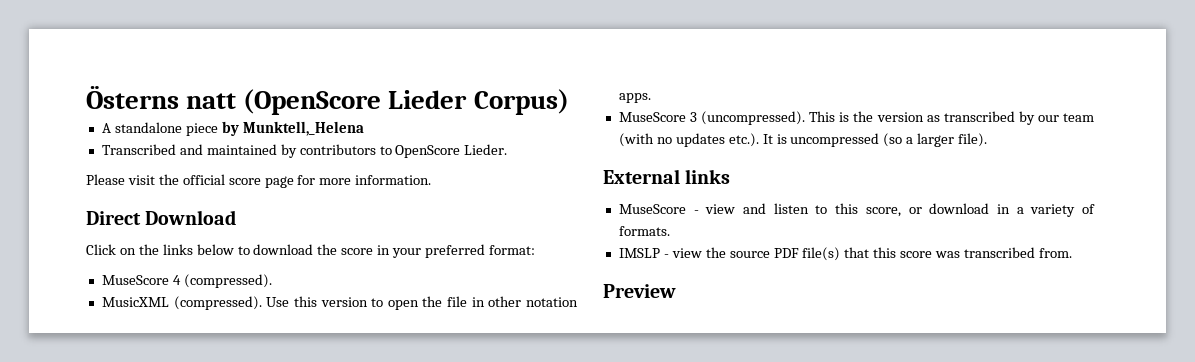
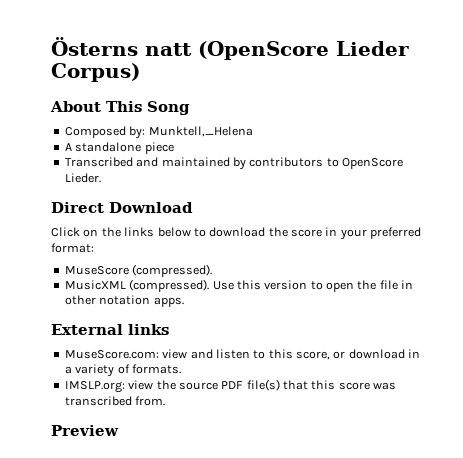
(569, 102) none -> [50,101,190,115] [64,126,253,139] // About This Song // Composed by: Munktell,_Helena
[221,121,364,136] by Munktell,_Helena -> (174, 148) none
[86,174,432,188] // Please visit the official score page for more information. -> (101, 178) none
[172,275,181,285] 4 -> (129, 270) none
[618,111,1094,125] [618,133,988,147] // MuseScore 3 (uncompressed). This is the version as transcribed by our team (with no updates etc.). It is uncompressed (so a larger file). -> (184, 302) none
[618,204,699,214] MuseScore - -> [64,350,159,359] MuseScore.com:
[618,248,669,258] IMSLP - -> [64,381,125,393] IMSLP.org:

